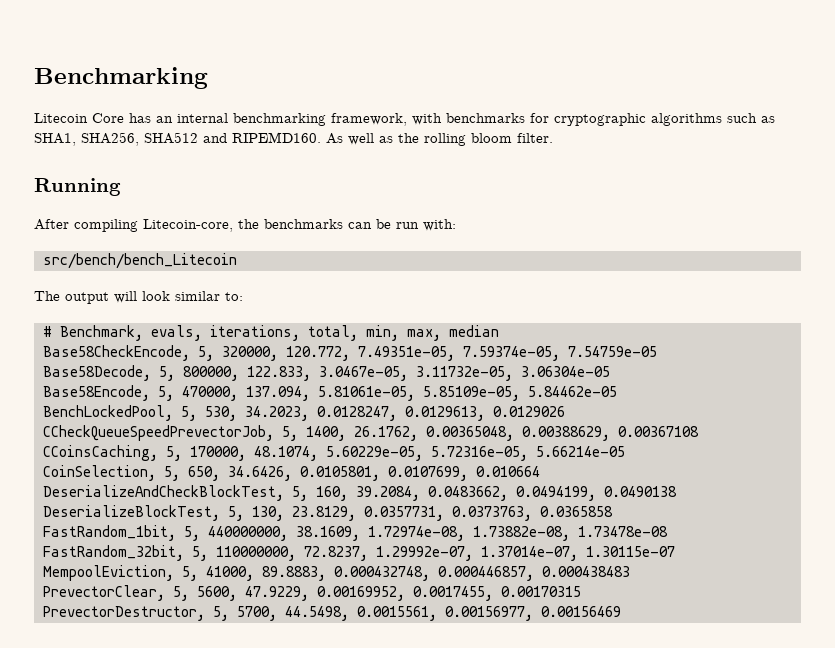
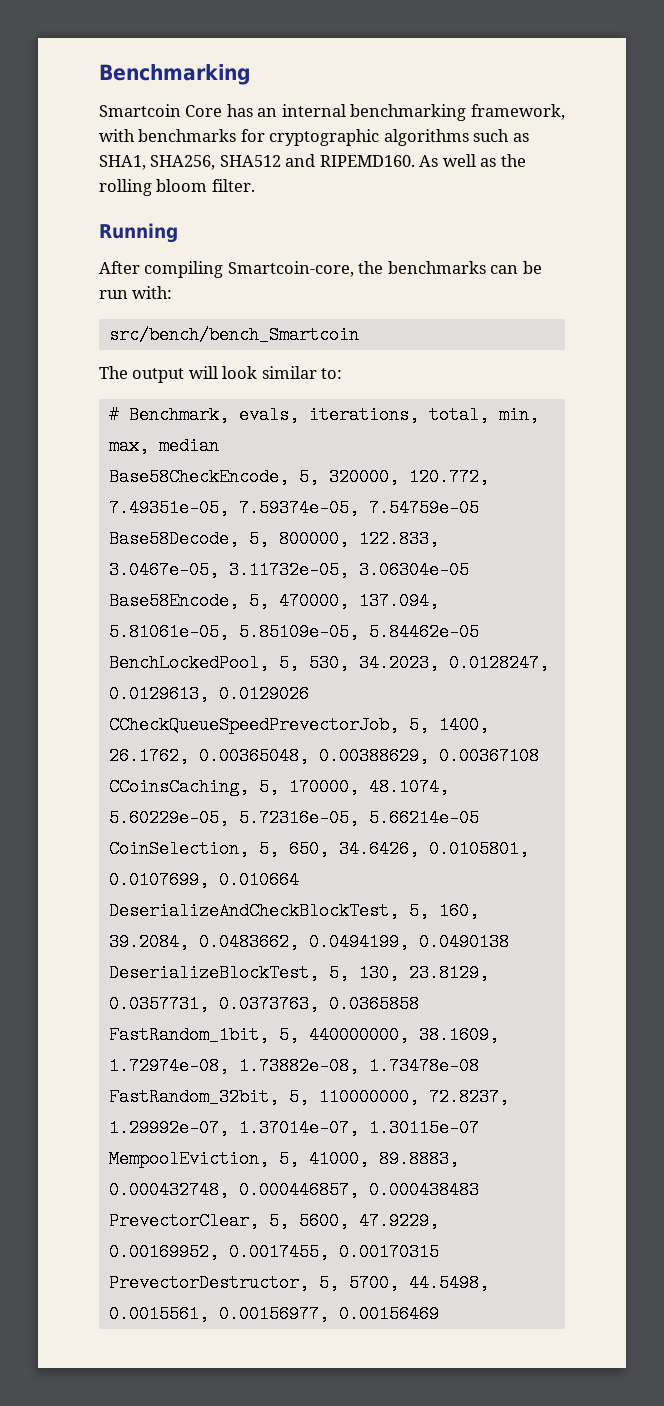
[34,113,88,123] Litecoin -> [99,104,181,117] Smartcoin
[143,219,233,232] Litecoin-core, -> [227,261,354,277] Smartcoin-core,
[43,253,237,269] src/bench/bench_Litecoin -> [108,326,359,344] src/bench/bench_Smartcoin

